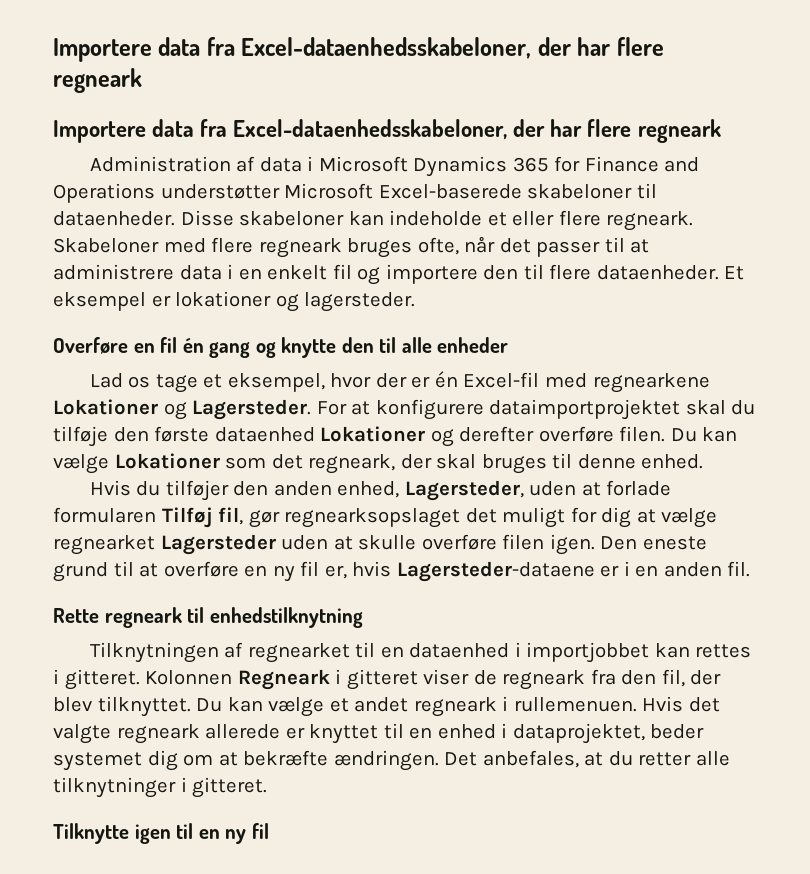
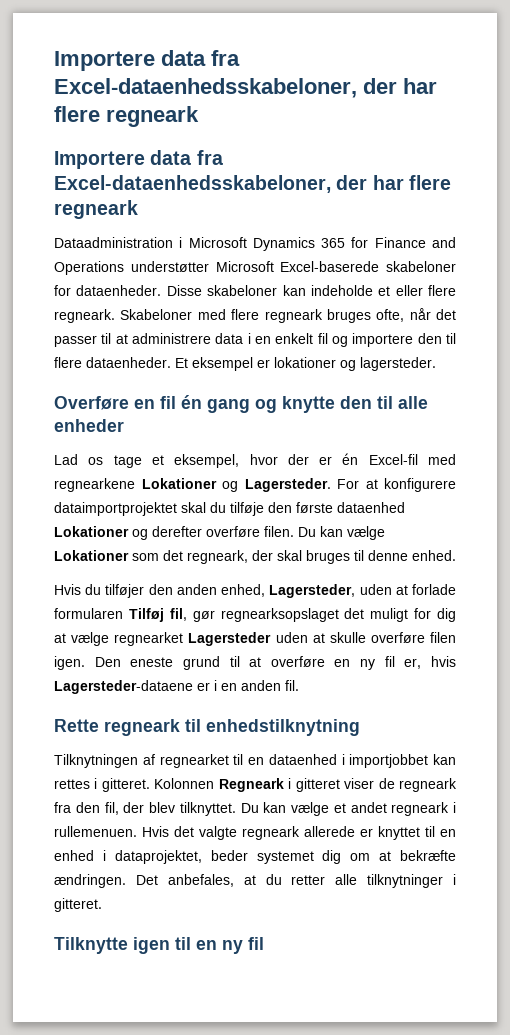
[89,156,302,172] Administration af data -> [54,237,173,248] Dataadministration
[636,183,657,199] til -> [54,285,71,296] for

